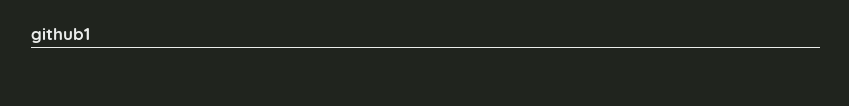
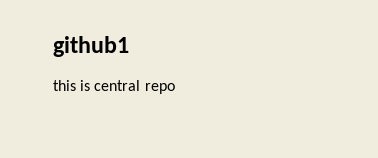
(90, 35) none -> [53,80,175,94] // this is central repo

